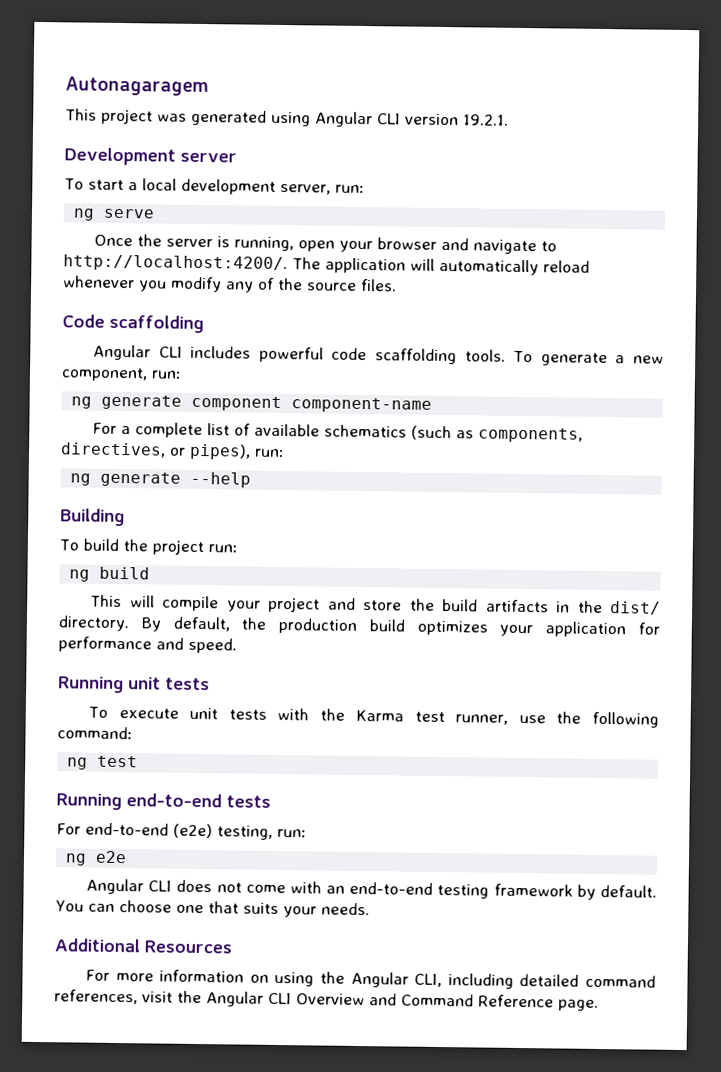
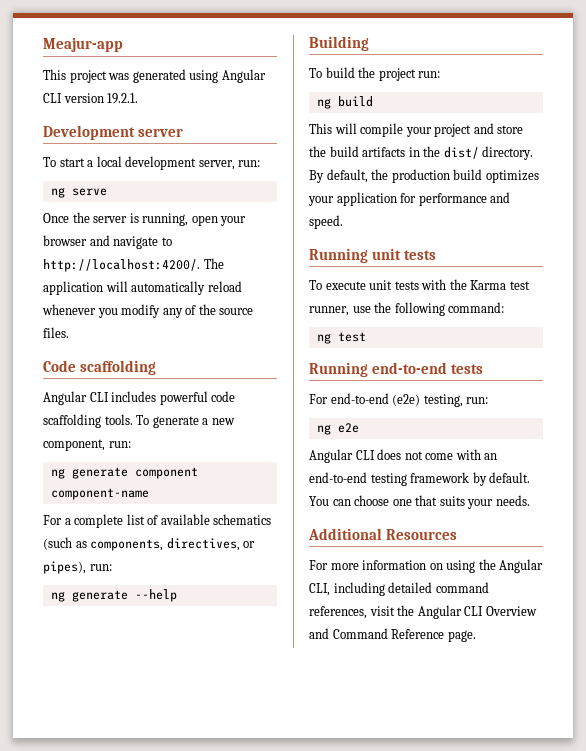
[65,76,209,97] Autonagaragem -> [43,37,123,52] Meajur-app

